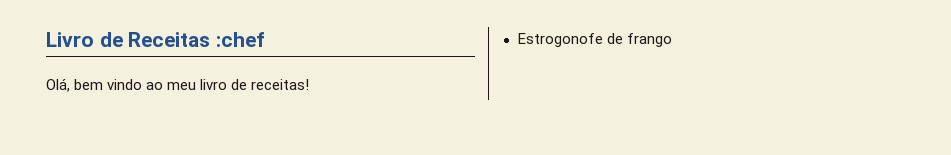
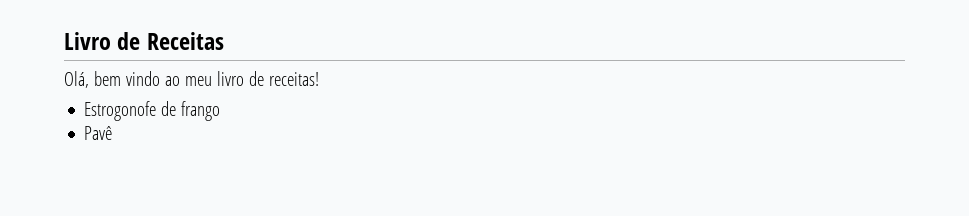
[216,32,266,47] :chef -> (224, 41) none
(672, 40) none -> [84,126,113,140] // Pavê

